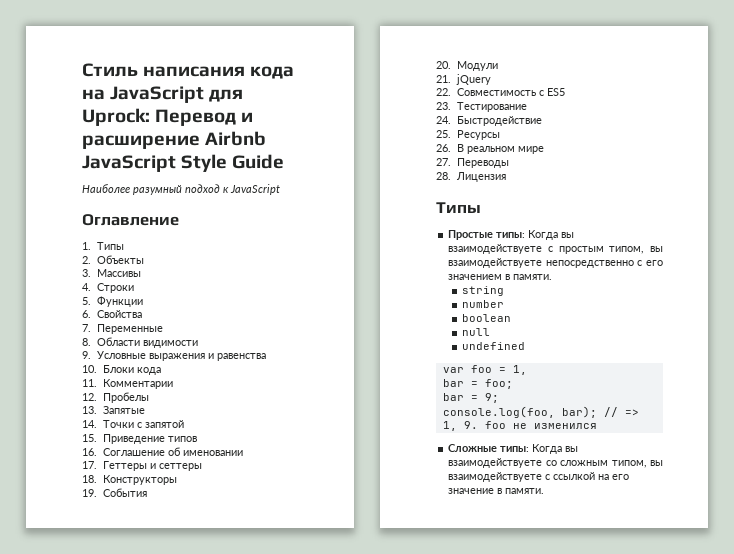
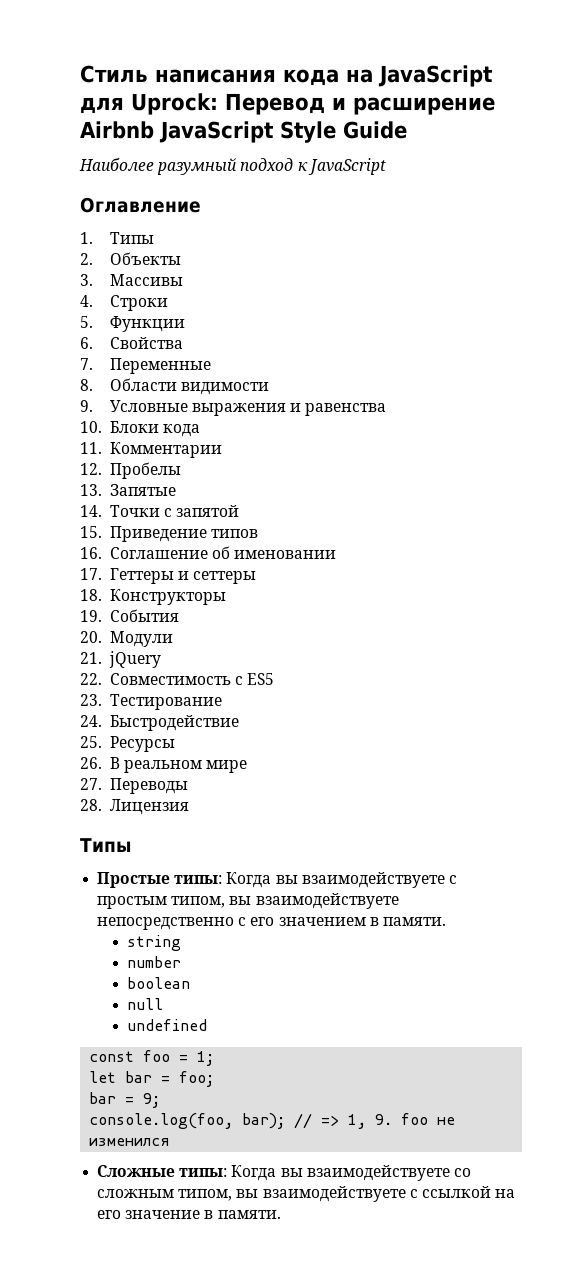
[442,367,464,373] var -> [89,1051,135,1062] const
[512,365,527,375] 1, // -> [197,1051,215,1066] [89,1071,117,1083] 1; // let

